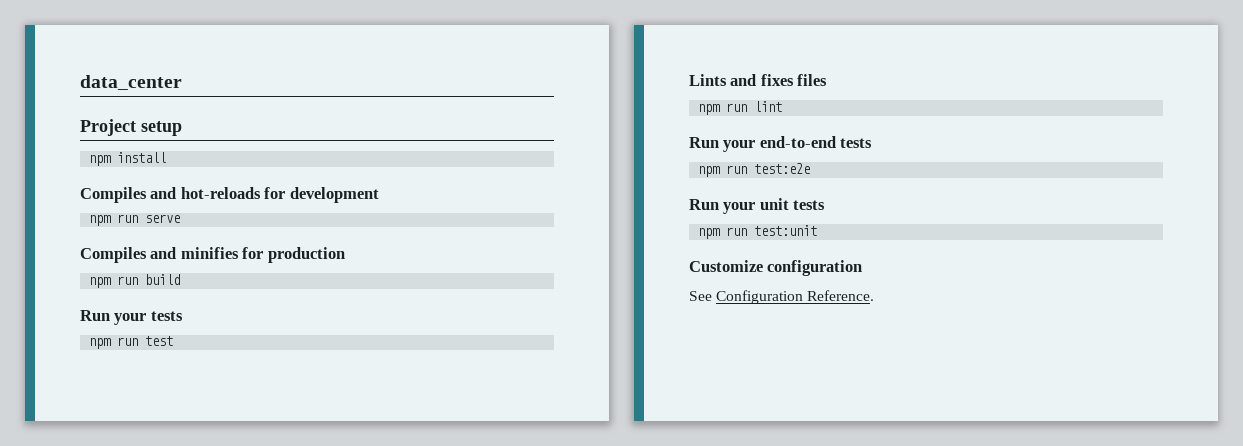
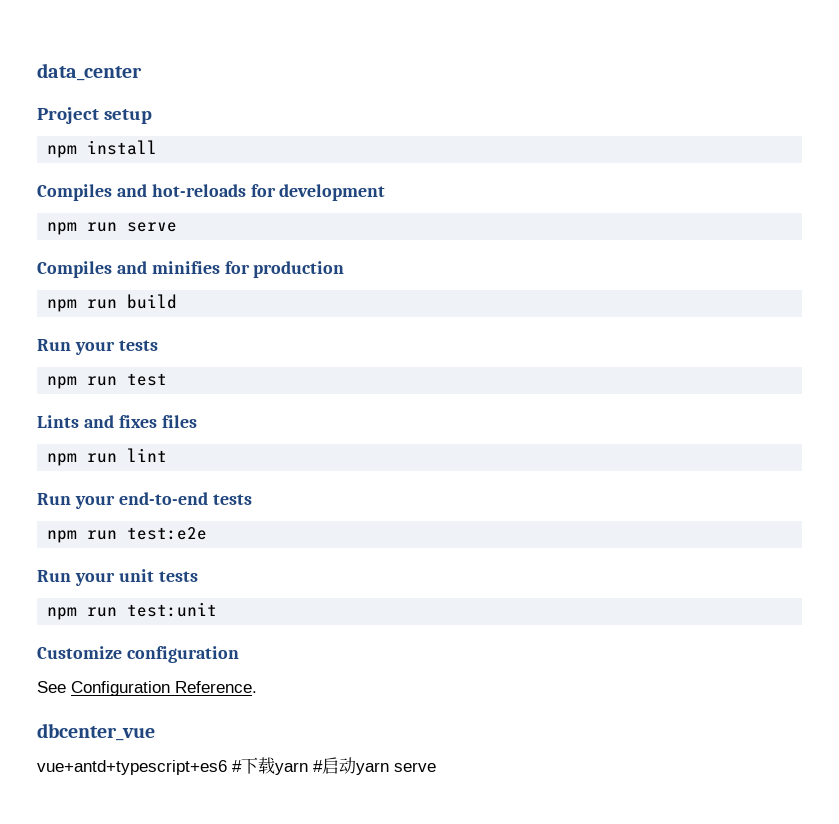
(875, 295) none -> [37,723,155,741] [37,757,436,775] // dbcenter_vue // vue+antd+typescript+es6 #下载yarn #启动yarn serve

